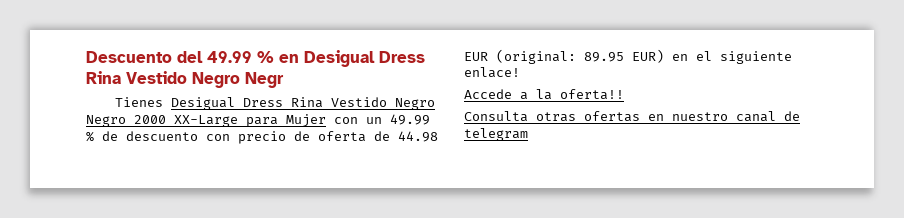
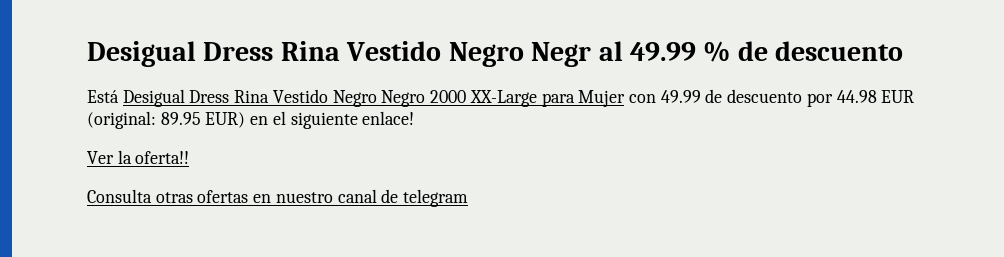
[86,51,299,63] Descuento del 49.99 % en -> (87, 54) none
[115,97,164,107] // Tienes -> [598,41,904,62] [87,90,119,103] al 49.99 % de descuento // Está
[366,114,430,125] [86,131,390,144] un 49.99 % de descuento con precio de oferta de -> [660,89,833,107] 49.99 de descuento por
[464,89,528,100] Accede a -> [87,151,114,164] Ver

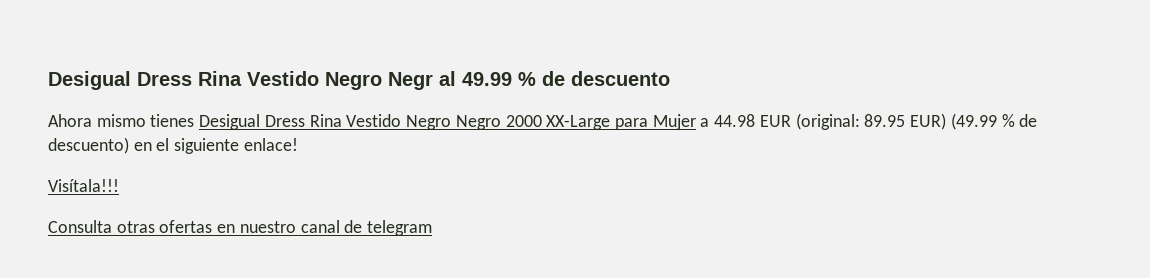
[87,90,119,103] Está -> [48,114,195,127] Ahora mismo tienes
[628,89,833,107] con 49.99 de descuento por -> [700,118,710,127] a
(246, 120) none -> [950,113,1038,130] [48,137,129,154] (49.99 % de descuento)
[87,150,190,164] Ver la oferta!! -> [48,179,119,192] Visítala!!!

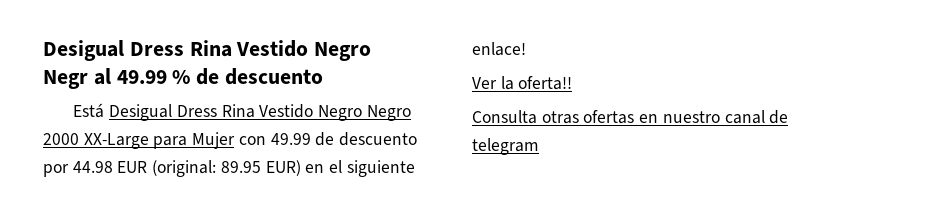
[48,114,195,127] Ahora mismo tienes -> [73,103,105,118] Está
[700,118,710,127] a -> [238,132,418,146] [43,164,69,177] con 49.99 de descuento por
[950,113,1038,130] [48,137,129,154] (49.99 % de descuento) -> (301, 168) none
[48,179,119,192] Visítala!!! -> [472,76,573,90] Ver la oferta!!

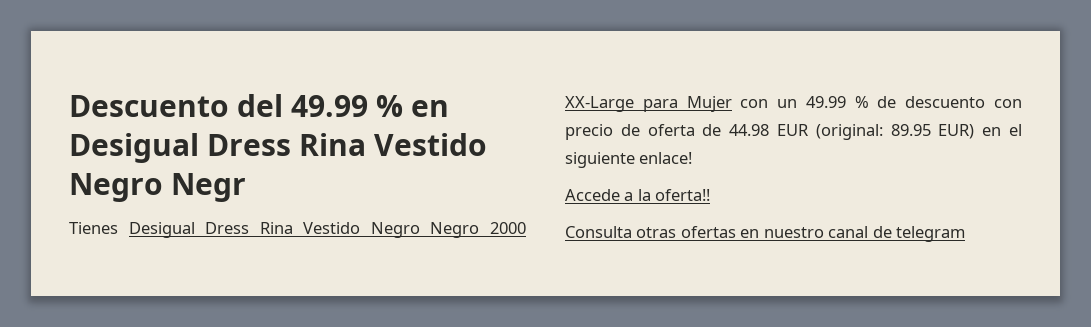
(43, 50) none -> [69,94,450,117] Descuento del 49.99 % en
[93,68,324,85] [73,103,105,118] al 49.99 % de descuento // Está -> [69,222,118,234] // Tienes
[270,132,418,146] [43,164,69,177] 49.99 de descuento por -> [777,96,1022,108] [565,124,722,140] un 49.99 % de descuento con precio de oferta de
[472,77,497,89] Ver -> [565,189,634,201] Accede a

